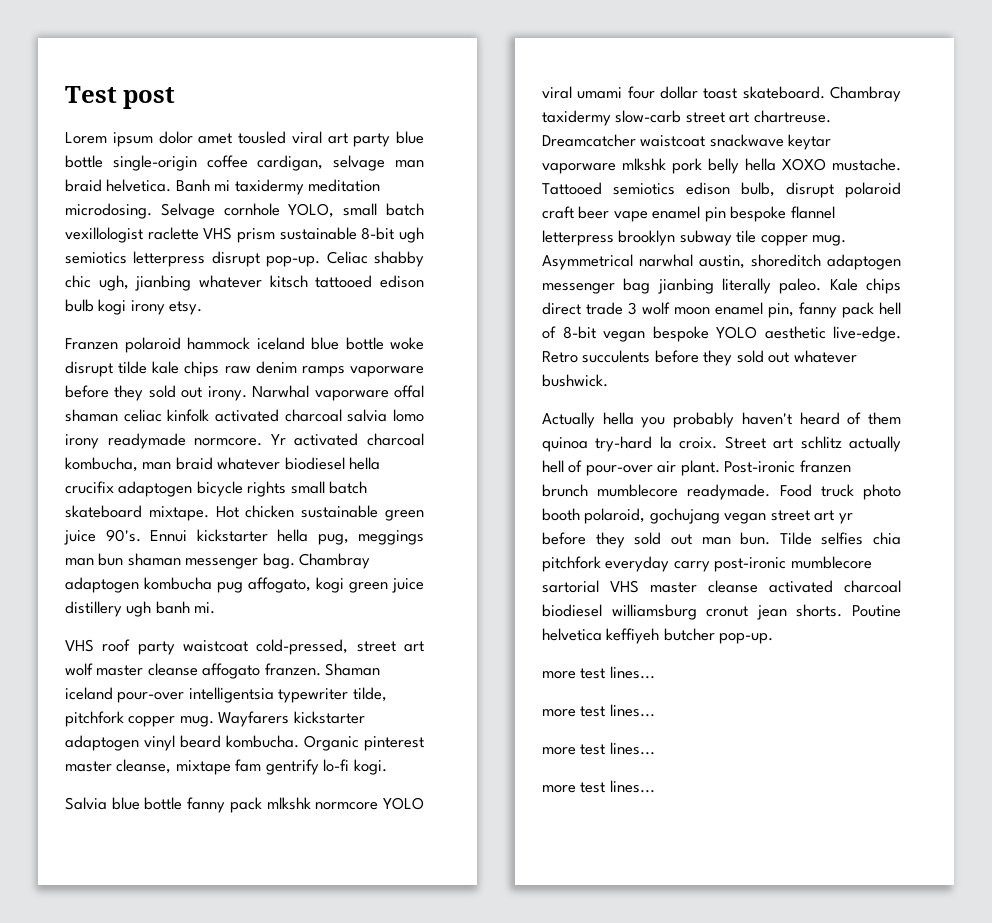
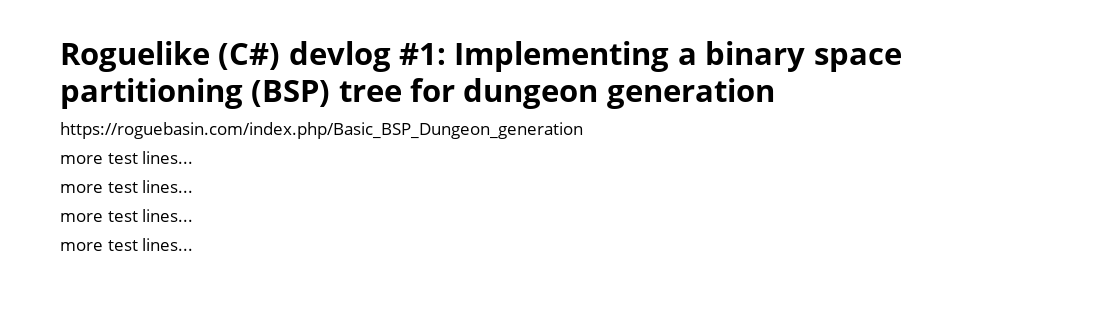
[65,86,176,109] [65,131,424,147] [65,155,425,171] [65,179,381,195] [65,203,425,219] [65,227,424,243] [65,251,424,267] [65,275,424,291] [65,299,203,315] [65,337,424,353] [65,361,424,377] [65,385,424,401] [65,409,424,422] [65,433,424,449] [65,457,381,472] [65,481,368,497] [65,505,425,521] [64,529,424,545] [65,553,371,569] [65,577,424,593] [65,601,216,617] [65,639,424,655] [65,663,381,679] [65,687,387,703] [65,711,365,727] [65,735,424,751] [65,759,387,775] [65,797,425,813] [542,86,901,102] [542,110,831,126] [542,134,832,150] [542,158,901,174] [542,182,901,198] [542,206,835,222] [542,230,847,246] [542,254,901,270] [542,278,901,294] [542,302,901,318] [542,326,901,342] [542,350,857,366] [542,374,608,387] [542,412,901,428] [542,436,901,452] [542,460,851,476] [542,484,901,500] [542,508,853,524] [542,532,901,548] [542,556,872,572] [542,580,901,593] [542,604,901,620] [542,628,774,644] Test post // Lorem ipsum dolor amet tousled viral art party blue bottle single-origin coffee cardigan, selvage man braid helvetica. Banh mi taxidermy meditation microdosing. Selvage cornhole YOLO, small batch vexillologist raclette VHS prism sustainable 8-bit ugh semiotics letterpress disrupt pop-up. Celiac shabby chic ugh, jianbing whatever kitsch tattooed edison bulb kogi irony etsy. // Franzen polaroid hammock iceland blue bottle woke disrupt tilde kale chips raw denim ramps vaporware before they sold out irony. Narwhal vaporware offal shaman celiac kinfolk activated charcoal salvia lomo irony readymade normcore. Yr activated charcoal kombucha, man braid whatever biodiesel hella crucifix adaptogen bicycle rights small batch skateboard mixtape. Hot chicken sustainable green juice 90's. Ennui kickstarter hella pug, meggings man bun shaman messenger bag. Chambray adaptogen kombucha pug affogato, kogi green juice distillery ugh banh mi. // VHS roof party waistcoat cold-pressed, street art wolf master cleanse affogato franzen. Shaman iceland pour-over intelligentsia typewriter tilde, pitchfork copper mug. Wayfarers kickstarter adaptogen vinyl beard kombucha. Organic pinterest master cleanse, mixtape fam gentrify lo-fi kogi. // Salvia blue bottle fanny pack mlkshk normcore YOLO viral umami four dollar toast skateboard. Chambray taxidermy slow-carb street art chartreuse. Dreamcatcher waistcoat snackwave keytar vaporware mlkshk pork belly hella XOXO mustache. Tattooed semiotics edison bulb, disrupt polaroid craft beer vape enamel pin bespoke flannel letterpress brooklyn subway tile copper mug. Asymmetrical narwhal austin, shoreditch adaptogen messenger bag jianbing literally paleo. Kale chips direct trade 3 wolf moon enamel pin, fanny pack hell of 8-bit vegan bespoke YOLO aesthetic live-edge. Retro succulents before they sold out whatever bushwick. // Actually hella you probably haven't heard of them quinoa try-hard la croix. Street art schlitz actually hell of pour-over air plant. Post-ironic franzen brunch mumblecore readymade. Food truck photo booth polaroid, gochujang vegan street art yr before they sold out man bun. Tilde selfies chia pitchfork everyday carry post-ironic mumblecore sartorial VHS master cleanse activated charcoal biodiesel williamsburg cronut jean shorts. Poutine helvetica keffiyeh butcher pop-up. -> [60,41,902,72] [60,78,775,109] [60,122,583,139] Roguelike (C#) devlog #1: Implementing a binary space partitioning (BSP) tree for dungeon generation // https://roguebasin.com/index.php/Basic_BSP_Dungeon_generation

